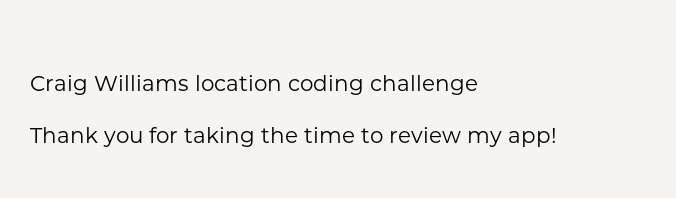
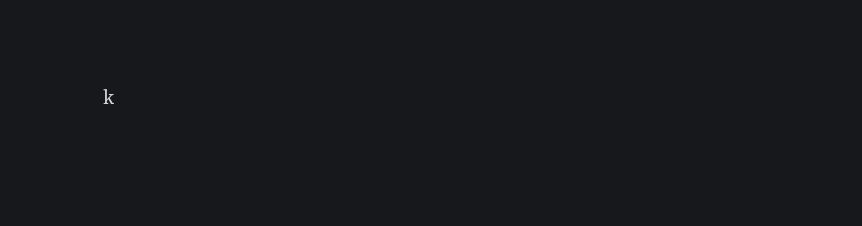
[30,75,478,95] [30,127,557,147] Craig Williams location coding challenge // Thank you for taking the time to review my app! -> [103,89,114,104] k

